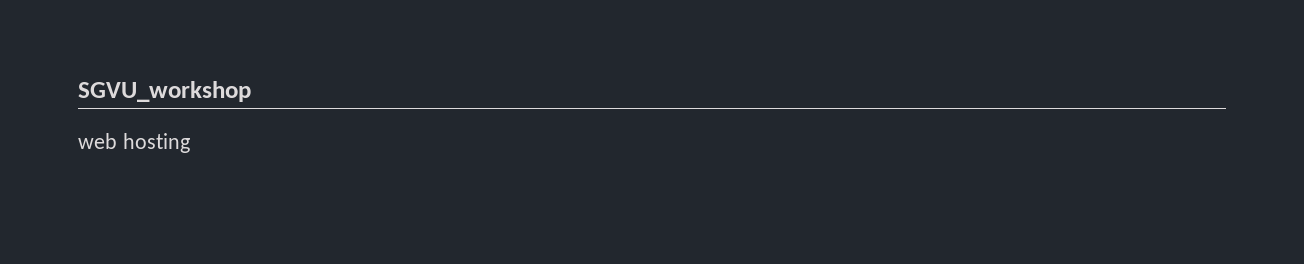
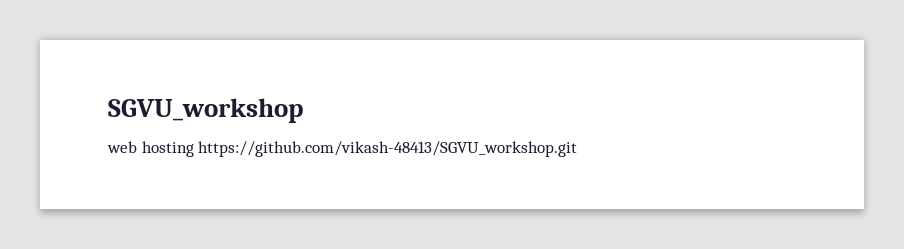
(190, 143) none -> [198,141,578,157] https://github.com/vikash-48413/SGVU_workshop.git

